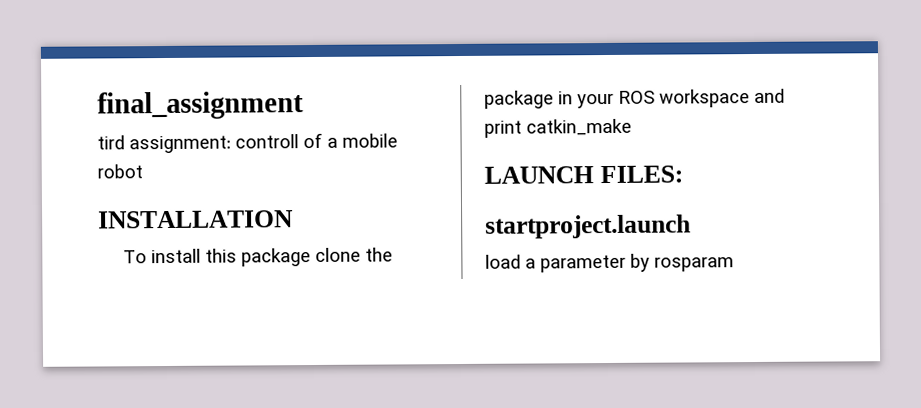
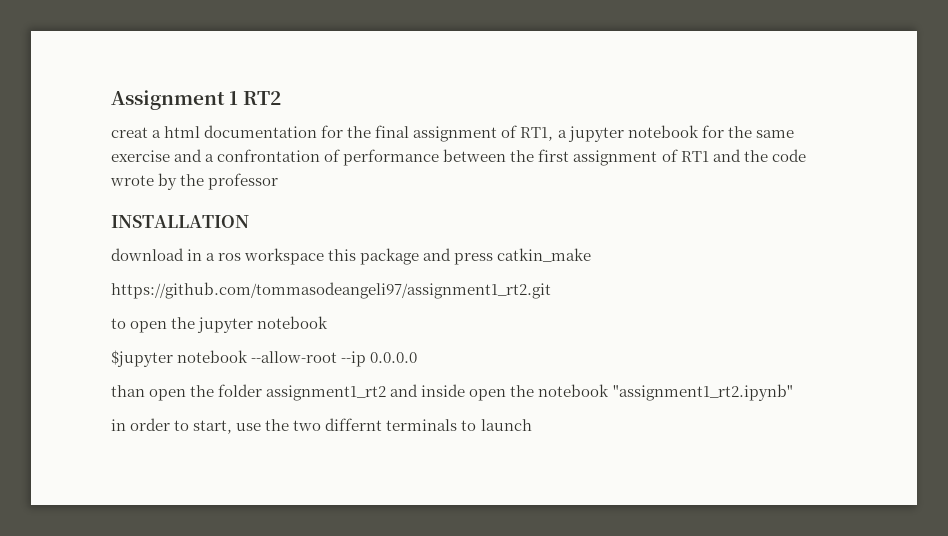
[97,91,304,120] [97,132,398,154] [97,164,143,179] [98,210,294,229] [122,247,393,267] [484,88,785,109] [484,118,632,138] [484,165,683,184] [485,214,691,239] [485,253,734,273] final_assignment // tird assignment: controll of a mobile robot // INSTALLATION // To install this package clone the package in your ROS workspace and print catkin_make // LAUNCH FILES: // startproject.launch // load a parameter by rosparam -> [111,90,282,110] [111,125,794,142] [111,149,806,166] [110,173,279,190] [111,215,249,228] [111,248,592,265] [111,282,551,299] [111,316,329,333] [111,350,418,367] [111,384,793,401] [111,418,532,434] Assignment 1 RT2 // creat a html documentation for the final assignment of RT1, a jupyter notebook for the same exercise and a confrontation of performance between the first assignment of RT1 and the code wrote by the professor // INSTALLATION // download in a ros workspace this package and press catkin_make // https://github.com/tommasodeangeli97/assignment1_rt2.git // to open the jupyter notebook // $jupyter notebook --allow-root --ip 0.0.0.0 // than open the folder assignment1_rt2 and inside open the notebook "assignment1_rt2.ipynb" // in order to start, use the two differnt terminals to launch

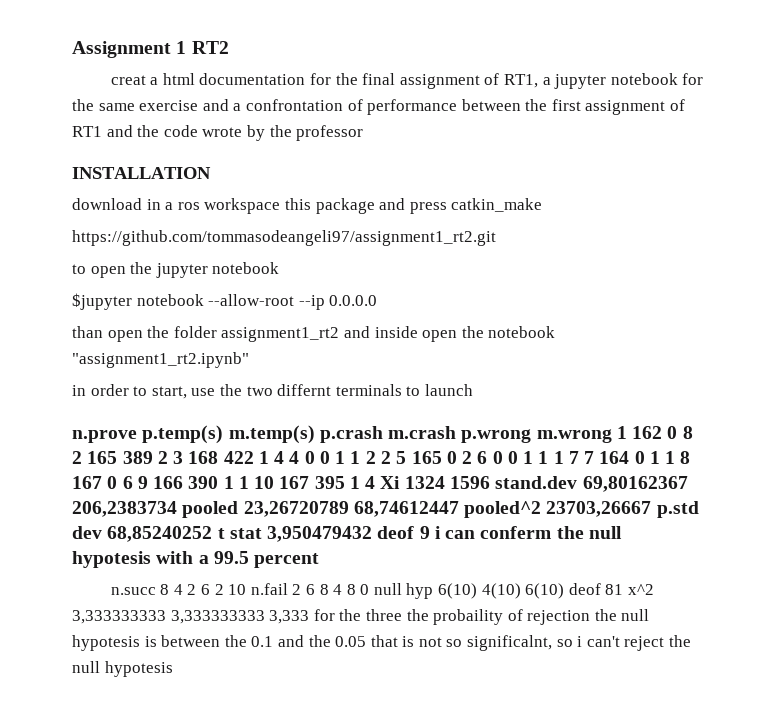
(532, 425) none -> [72,425,693,444] [72,451,691,464] [72,476,688,492] [72,501,699,518] [72,526,622,542] [72,551,320,568] [110,583,654,599] [72,609,650,625] [72,635,692,651] [72,661,173,677] // n.prove p.temp(s) m.temp(s) p.crash m.crash p.wrong m.wrong 1 162 0 8 2 165 389 2 3 168 422 1 4 4 0 0 1 1 2 2 5 165 0 2 6 0 0 1 1 1 7 7 164 0 1 1 8 167 0 6 9 166 390 1 1 10 167 395 1 4 Xi 1324 1596 stand.dev 69,80162367 206,2383734 pooled 23,26720789 68,74612447 pooled^2 23703,26667 p.std dev 68,85240252 t stat 3,950479432 deof 9 i can conferm the null hypotesis with a 99.5 percent // n.succ 8 4 2 6 2 10 n.fail 2 6 8 4 8 0 null hyp 6(10) 4(10) 6(10) deof 81 x^2 3,333333333 3,333333333 3,333 for the three the probaility of rejection the null hypotesis is between the 0.1 and the 0.05 that is not so significalnt, so i can't reject the null hypotesis

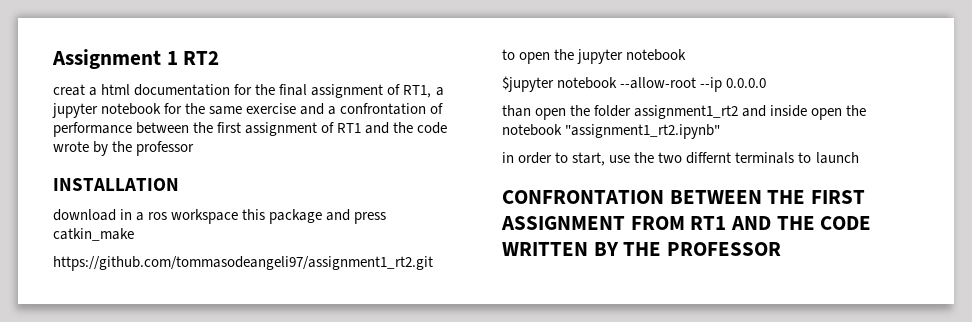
[72,425,693,444] [72,451,691,464] [72,476,688,492] [72,501,699,518] [72,526,622,542] [72,551,320,568] [110,583,654,599] [72,609,650,625] [72,635,692,651] [72,661,173,677] n.prove p.temp(s) m.temp(s) p.crash m.crash p.wrong m.wrong 1 162 0 8 2 165 389 2 3 168 422 1 4 4 0 0 1 1 2 2 5 165 0 2 6 0 0 1 1 1 7 7 164 0 1 1 8 167 0 6 9 166 390 1 1 10 167 395 1 4 Xi 1324 1596 stand.dev 69,80162367 206,2383734 pooled 23,26720789 68,74612447 pooled^2 23703,26667 p.std dev 68,85240252 t stat 3,950479432 deof 9 i can conferm the null hypotesis with a 99.5 percent // n.succ 8 4 2 6 2 10 n.fail 2 6 8 4 8 0 null hyp 6(10) 4(10) 6(10) deof 81 x^2 3,333333333 3,333333333 3,333 for the three the probaility of rejection the null hypotesis is between the 0.1 and the 0.05 that is not so significalnt, so i can't reject the null hypotesis -> [502,190,866,204] [501,216,872,230] [502,242,782,256] CONFRONTATION BETWEEN THE FIRST ASSIGNMENT FROM RT1 AND THE CODE WRITTEN BY THE PROFESSOR

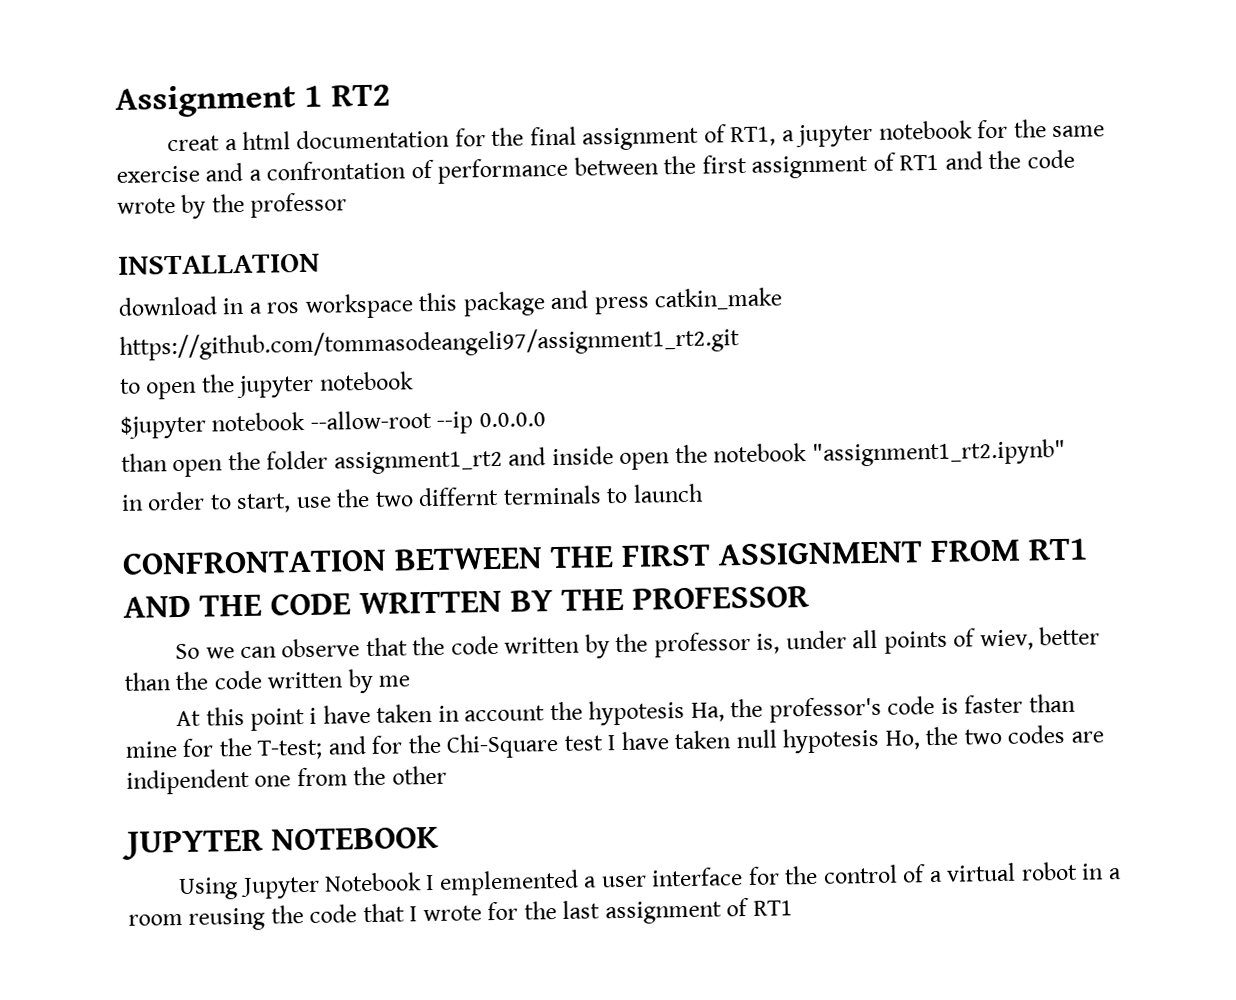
(782, 249) none -> [175,626,1101,660] [124,668,411,694] [176,693,1076,731] [125,724,1104,760] [126,765,447,795] [122,826,440,860] [178,861,1122,901] [128,897,793,931] // So we can observe that the code written by the professor is, under all points of wiev, better than the code written by me // At this point i have taken in account the hypotesis Ha, the professor's code is faster than mine for the T-test; and for the Chi-Square test I have taken null hypotesis Ho, the two codes are indipendent one from the other // JUPYTER NOTEBOOK // Using Jupyter Notebook I emplemented a user interface for the control of a virtual robot in a room reusing the code that I wrote for the last assignment of RT1

